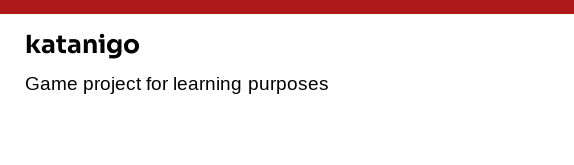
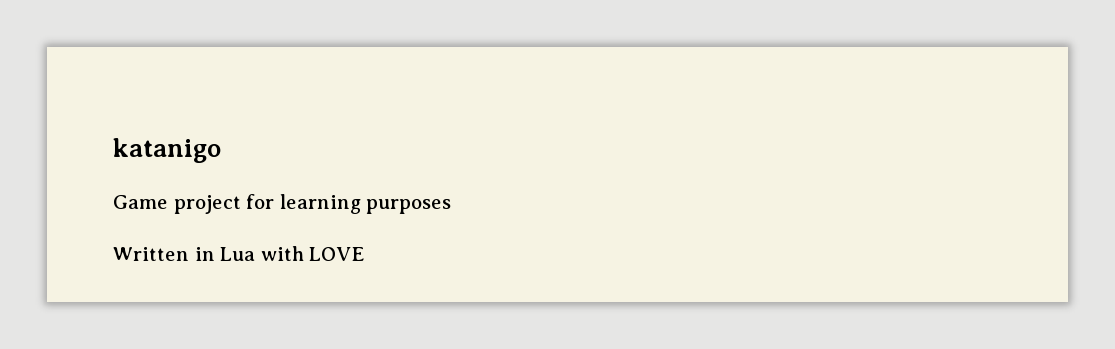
(329, 86) none -> [113,246,365,261] // Written in Lua with LOVE

